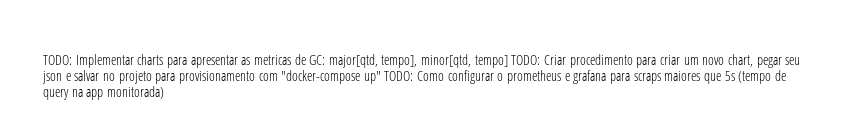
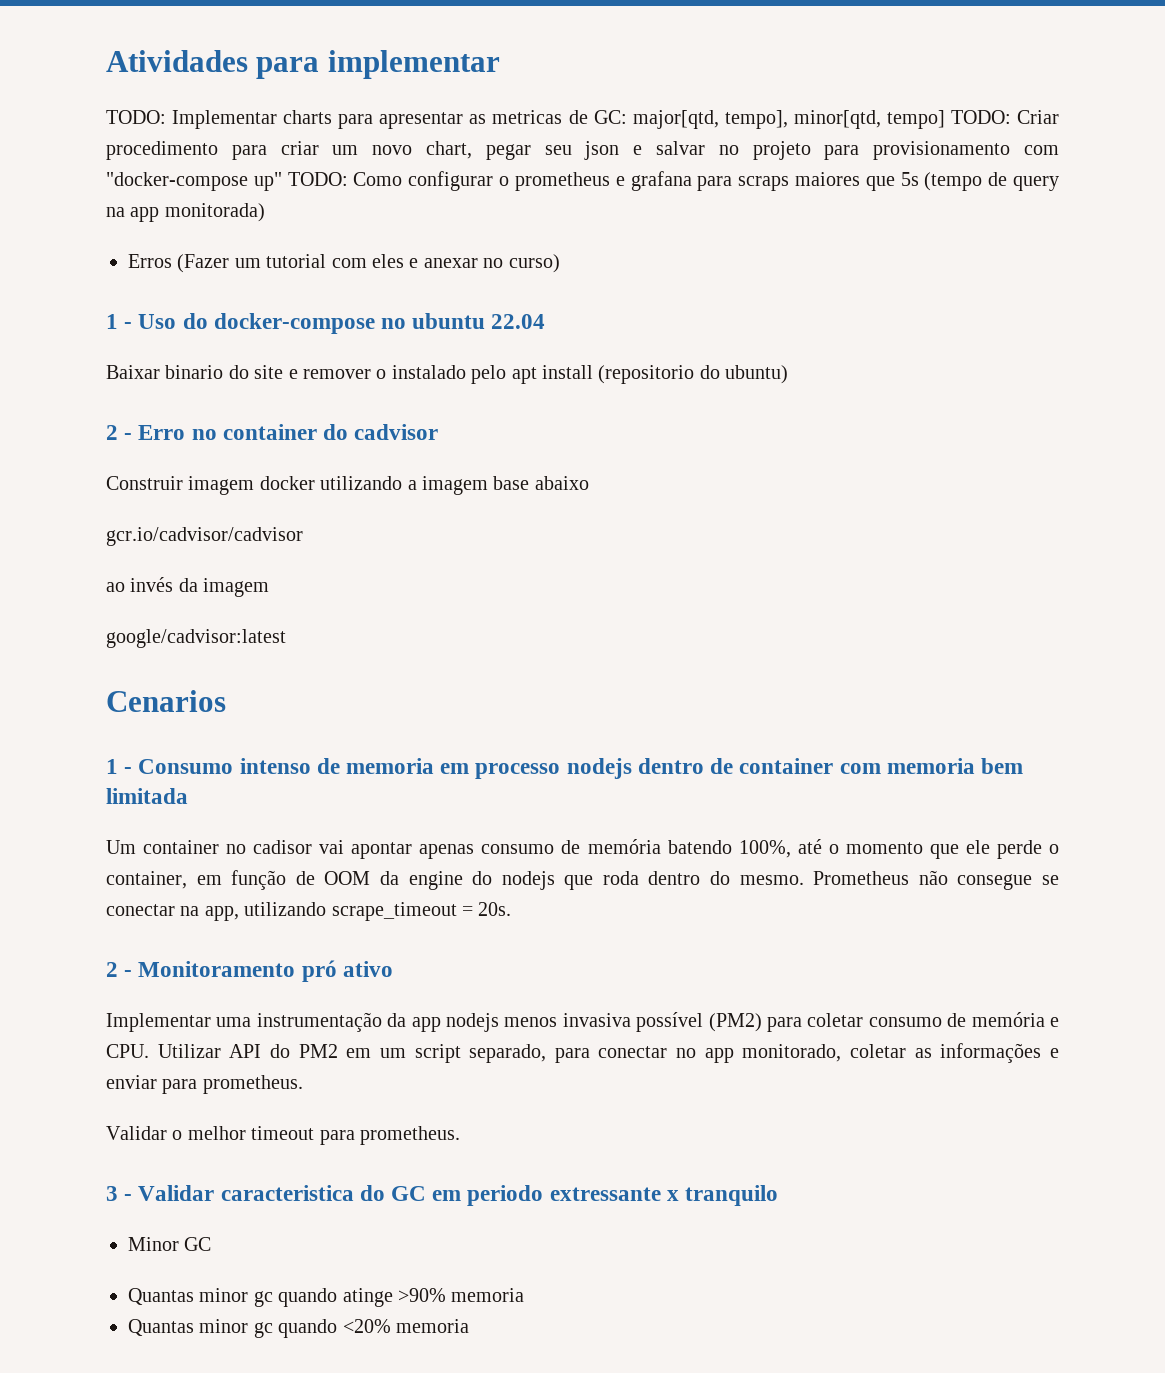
(43, 60) none -> [106,50,500,79] Atividades para implementar //
(164, 92) none -> [128,254,560,273] [106,313,546,334] [106,365,789,384] [106,424,439,440] [106,476,589,495] [106,527,303,546] [106,577,270,597] [106,629,286,648] [106,690,226,712] [106,758,1023,779] [106,788,188,804] [106,839,1059,859] [106,870,1059,890] [106,902,512,921] [106,960,393,982] [106,1012,1059,1032] [106,1043,1059,1063] [106,1075,303,1094] [106,1126,460,1145] [106,1185,779,1206] [128,1237,212,1251] [128,1288,525,1307] [128,1319,469,1338] // Erros (Fazer um tutorial com eles e anexar no curso) // 1 - Uso do docker-compose no ubuntu 22.04 // Baixar binario do site e remover o instalado pelo apt install (repositorio do ubuntu) // 2 - Erro no container do cadvisor // Construir imagem docker utilizando a imagem base abaixo // gcr.io/cadvisor/cadvisor // ao invés da imagem // google/cadvisor:latest // Cenarios // 1 - Consumo intenso de memoria em processo nodejs dentro de container com memoria bem limitada // Um container no cadisor vai apontar apenas consumo de memória batendo 100%, até o momento que ele perde o container, em função de OOM da engine do nodejs que roda dentro do mesmo. Prometheus não consegue se conectar na app, utilizando scrape_timeout = 20s. // 2 - Monitoramento pró ativo // Implementar uma instrumentação da app nodejs menos invasiva possível (PM2) para coletar consumo de memória e CPU. Utilizar API do PM2 em um script separado, para conectar no app monitorado, coletar as informações e enviar para prometheus. // Validar o melhor timeout para prometheus. // 3 - Validar caracteristica do GC em periodo extressante x tranquilo // Minor GC // Quantas minor gc quando atinge >90% memoria // Quantas minor gc quando <20% memoria

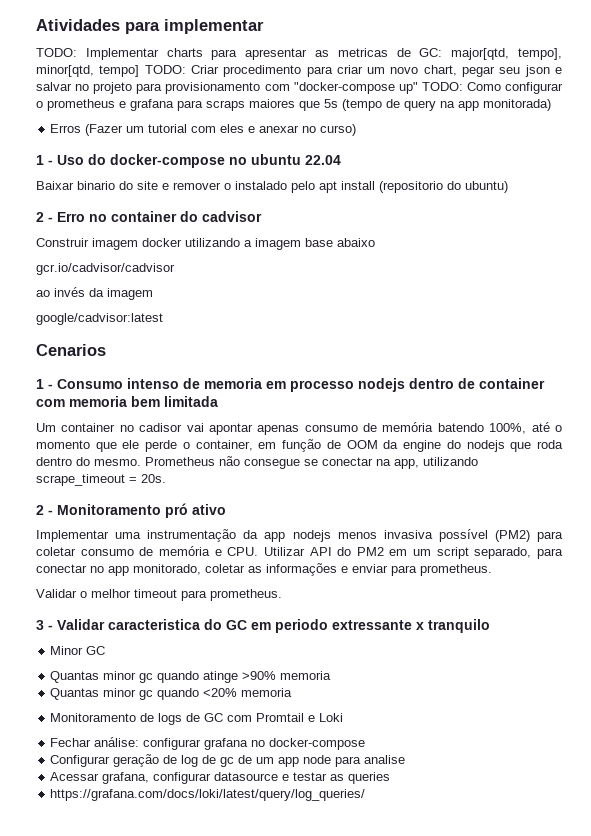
(469, 1326) none -> [50,713,344,725] [50,737,366,750] [50,754,406,767] [50,772,391,784] [50,789,366,801] // Monitoramento de logs de GC com Promtail e Loki // Fechar análise: configurar grafana no docker-compose // Configurar geração de log de gc de um app node para analise // Acessar grafana, configurar datasource e testar as queries // https://grafana.com/docs/loki/latest/query/log_queries/

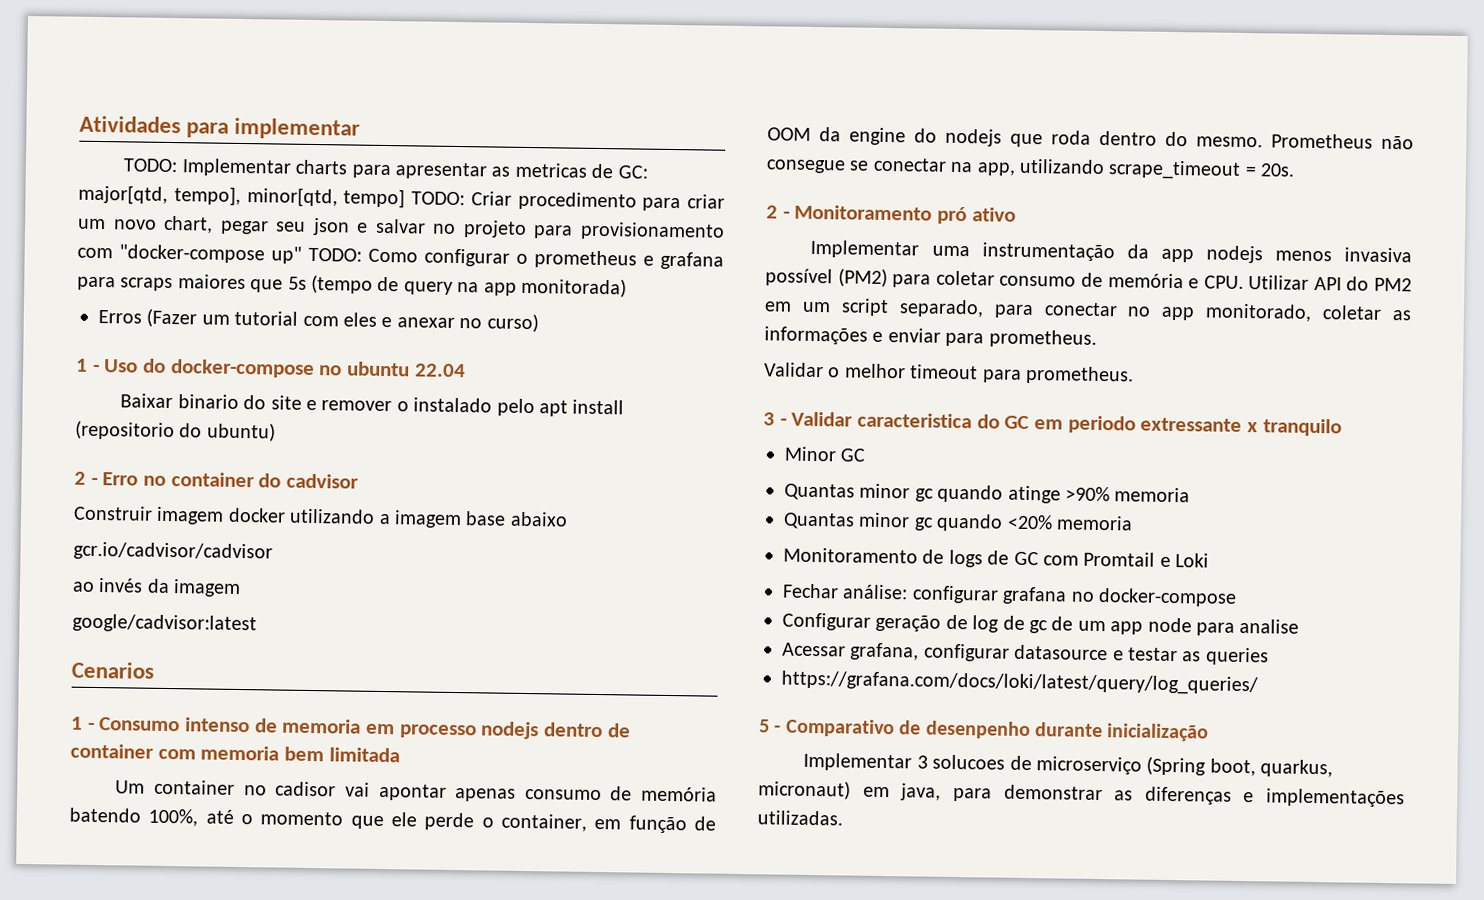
(366, 795) none -> [759,718,1210,742] [803,752,1334,778] [758,780,1405,808] [757,810,843,826] // 5 - Comparativo de desenpenho durante inicialização // Implementar 3 solucoes de microserviço (Spring boot, quarkus, micronaut) em java, para demonstrar as diferenças e implementações utilizadas.

